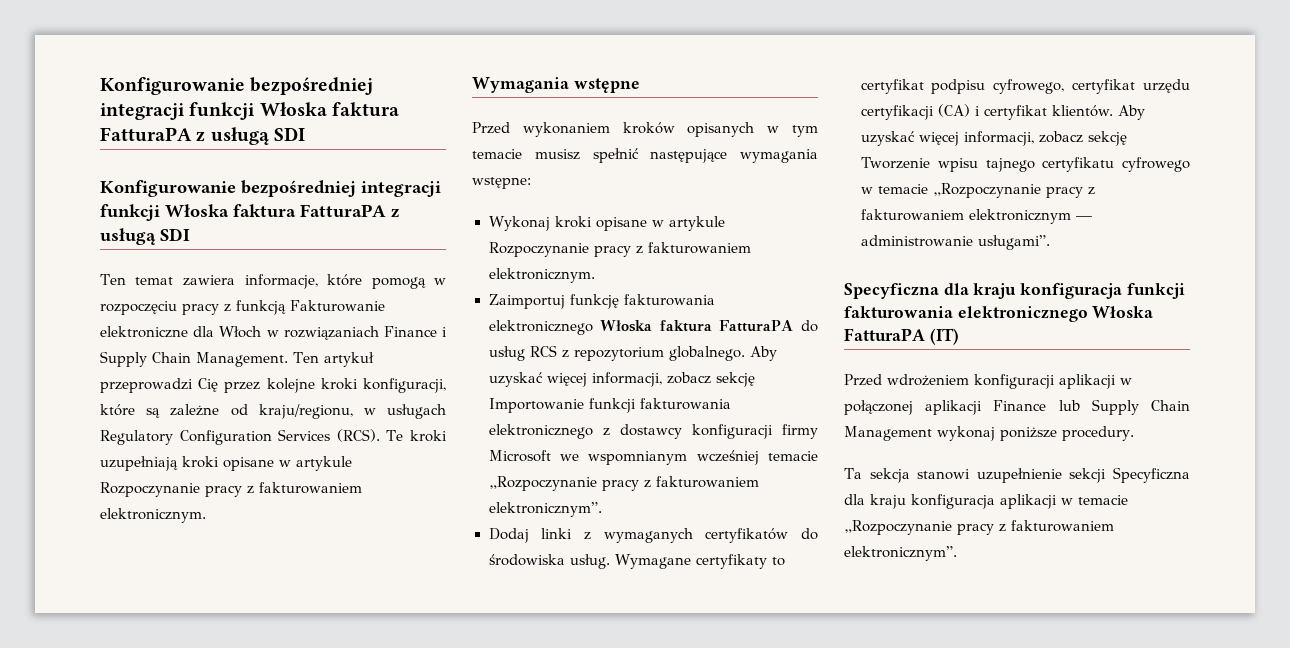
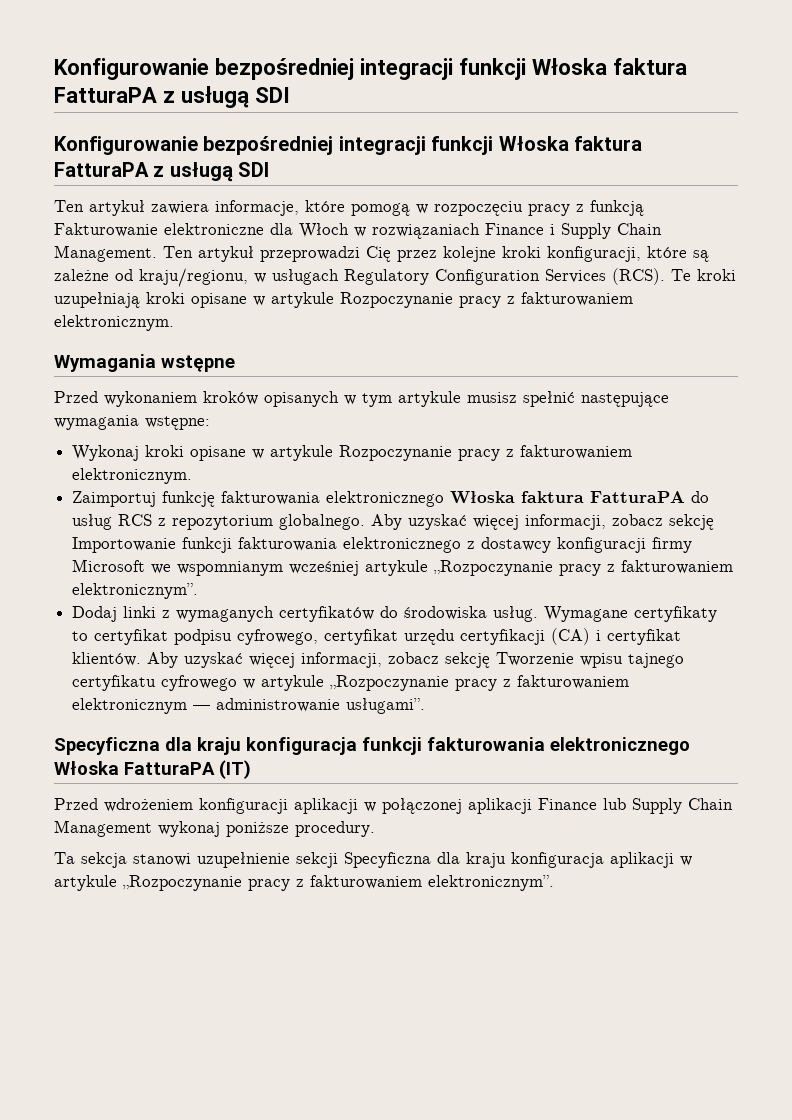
[135,277,174,285] temat -> [89,200,145,216] artykuł
[472,149,522,159] temacie -> [398,391,461,407] artykule
[768,451,818,461] temacie -> [365,560,429,576] artykule
[877,184,928,194] temacie -> [261,675,325,691] artykule
[1078,495,1128,505] temacie -> [54,875,117,891] artykule

